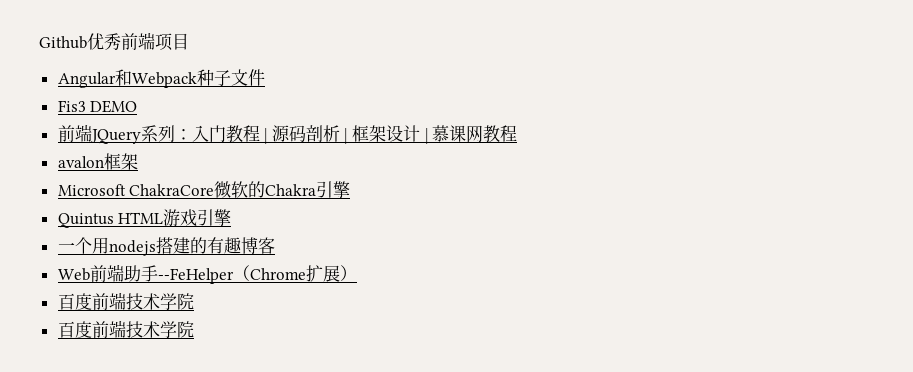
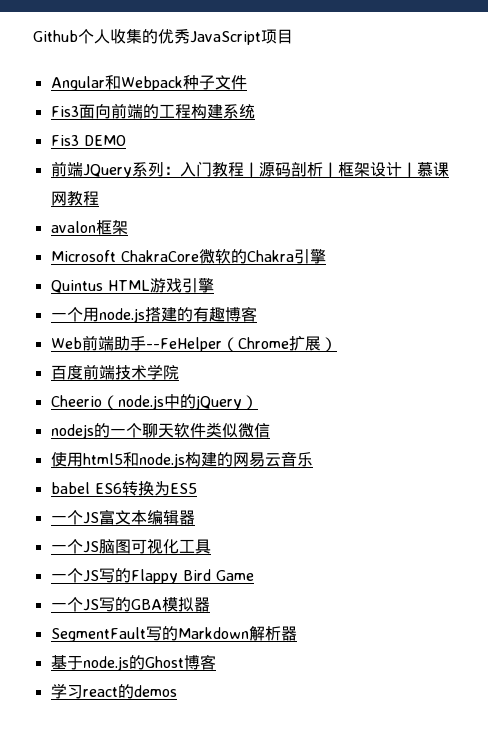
[87,32,155,51] 优秀前端 -> [78,29,261,45] 个人收集的优秀JavaScript
(265, 77) none -> [50,103,255,119] // Fis3面向前端的工程构建系统
[108,240,156,256] nodejs -> [98,308,145,323] node.js
[57,320,194,338] 百度前端技术学院 -> [50,394,258,410] [50,422,270,439] [50,451,313,468] [50,481,197,496] [50,509,195,525] [50,538,211,554] [50,568,254,584] [50,597,210,612] [50,626,297,642] [50,654,216,671] [50,683,177,699] Cheerio（node.js中的jQuery） // nodejs的一个聊天软件类似微信 // 使用html5和node.js构建的网易云音乐 // babel ES6转换为ES5 // 一个JS富文本编辑器 // 一个JS脑图可视化工具 // 一个JS写的Flappy Bird Game // 一个JS写的GBA模拟器 // SegmentFault写的Markdown解析器 // 基于node.js的Ghost博客 // 学习react的demos

